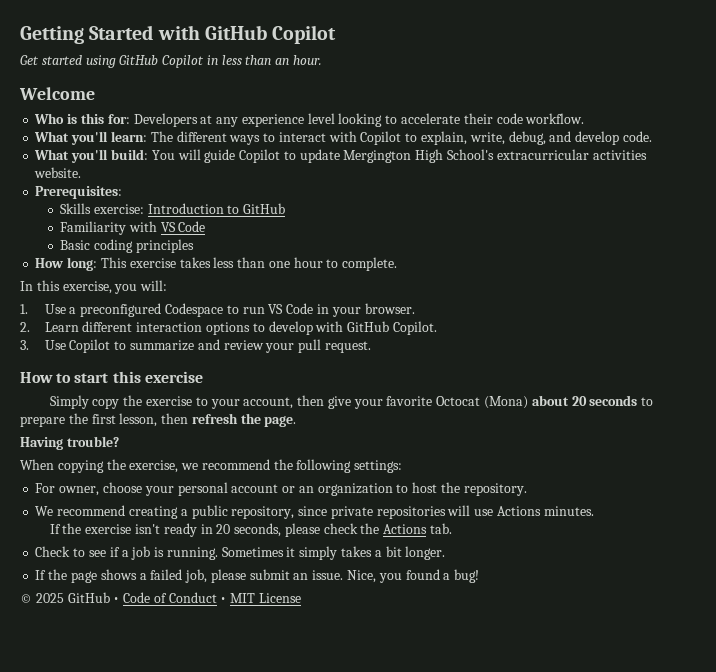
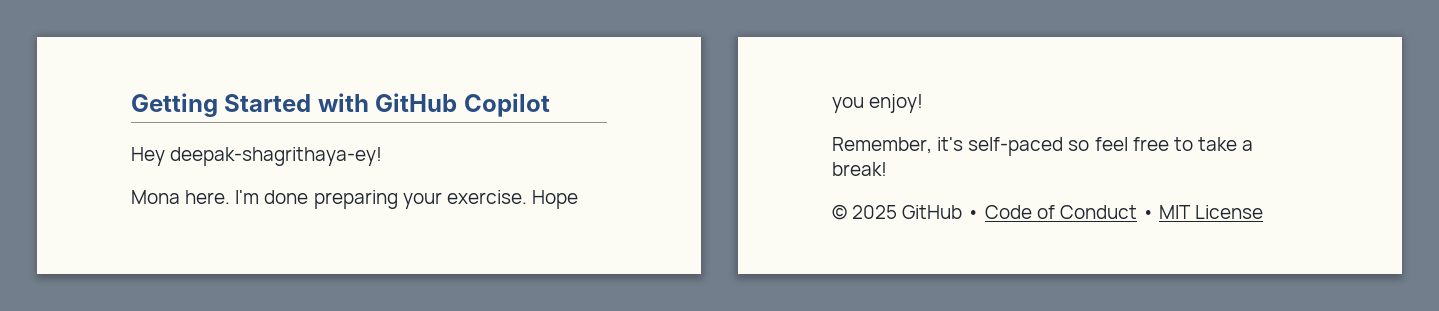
[20,55,323,68] [19,87,95,100] [34,113,585,127] [34,131,652,145] [34,149,647,163] [34,167,82,178] [35,186,123,199] [60,203,286,214] [60,221,206,235] [60,239,194,253] [35,257,398,271] [20,280,168,294] [20,303,415,317] [20,321,437,335] [20,339,371,353] [20,371,203,383] [49,395,654,409] [20,413,297,427] [20,436,119,450] [20,459,403,473] [35,482,527,496] [35,505,594,519] [49,523,453,537] [35,546,446,560] [35,569,480,583] Get started using GitHub Copilot in less than an hour. // Welcome // Who is this for: Developers at any experience level looking to accelerate their code workflow. // What you'll learn: The different ways to interact with Copilot to explain, write, debug, and develop code. // What you'll build: You will guide Copilot to update Mergington High School's extracurricular activities website. // Prerequisites: // Skills exercise: Introduction to GitHub // Familiarity with VS Code // Basic coding principles // How long: This exercise takes less than one hour to complete. // In this exercise, you will: // 1. Use a preconfigured Codespace to run VS Code in your browser. // 2. Learn different interaction options to develop with GitHub Copilot. // 3. Use Copilot to summarize and review your pull request. // How to start this exercise // Simply copy the exercise to your account, then give your favorite Octocat (Mona) about 20 seconds to prepare the first lesson, then refresh the page. // Having trouble? // When copying the exercise, we recommend the following settings: // For owner, choose your personal account or an organization to host the repository. // We recommend creating a public repository, since private repositories will use Actions minutes. // If the exercise isn't ready in 20 seconds, please check the Actions tab. // Check to see if a job is running. Sometimes it simply takes a bit longer. // If the page shows a failed job, please submit an issue. Nice, you found a bug! -> [131,147,383,166] [131,190,578,209] [832,94,924,113] [832,137,1254,156] [832,162,887,176] Hey deepak-shagrithaya-ey! // Mona here. I'm done preparing your exercise. Hope you enjoy! // Remember, it's self-paced so feel free to take a break!

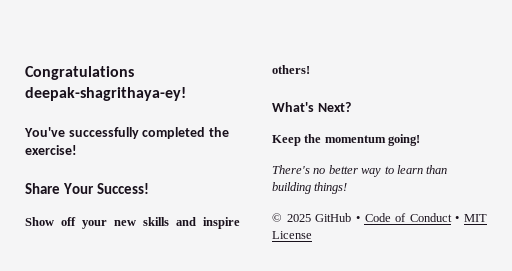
[131,93,550,117] [131,147,383,166] [131,190,578,209] [832,94,924,113] [832,137,1254,156] [832,162,887,176] Getting Started with GitHub Copilot // Hey deepak-shagrithaya-ey! // Mona here. I'm done preparing your exercise. Hope you enjoy! // Remember, it's self-paced so feel free to take a break! -> [25,66,134,80] [25,87,186,101] [24,127,229,139] [25,145,77,155] [25,183,149,194] [25,217,240,229] [272,65,310,74] [272,102,351,112] [272,134,421,146] [272,165,448,177] [272,182,348,194] Congratulations deepak-shagrithaya-ey! // You've successfully completed the exercise! // Share Your Success! // Show off your new skills and inspire others! // What's Next? // Keep the momentum going! // There's no better way to learn than building things!

